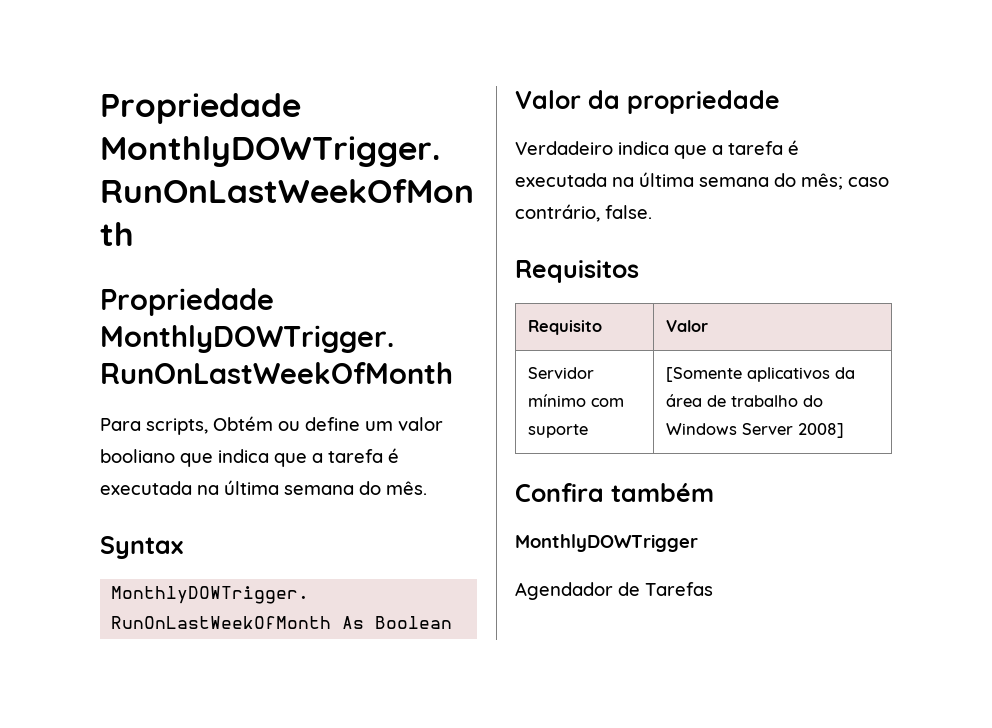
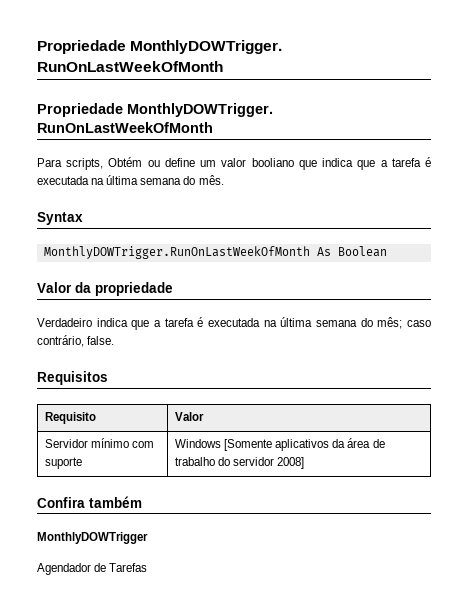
(588, 431) none -> [174,439,221,448] Windows
[665,423,793,435] Windows Server -> [233,457,275,466] servidor

